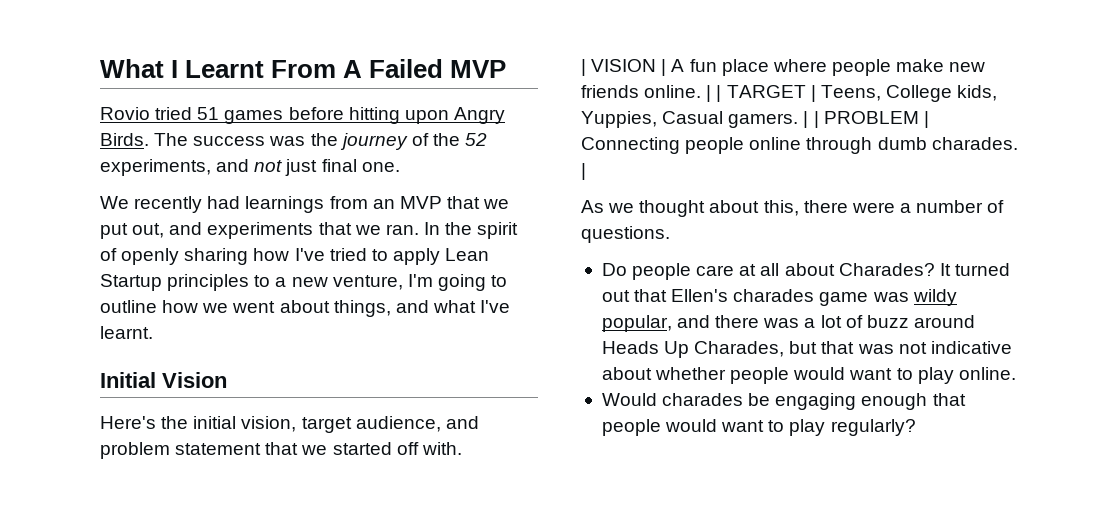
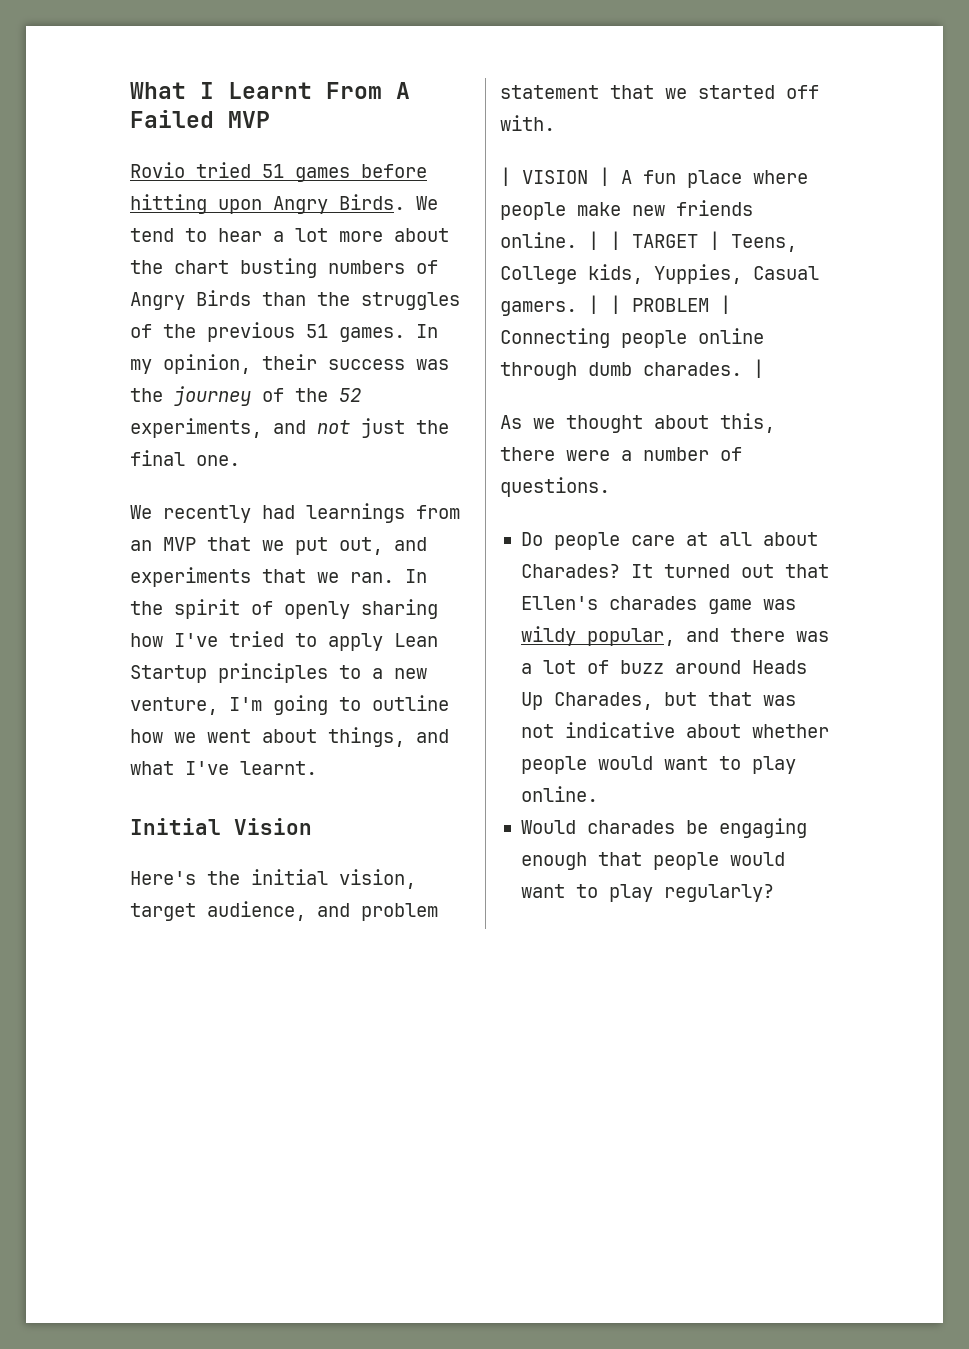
[154,133,189,146] The -> [416,196,438,210] [130,228,449,242] [130,258,438,278] [130,290,460,310] [130,322,438,342] [130,354,317,374] We tend to hear a lot more about the chart busting numbers of Angry Birds than the struggles of the previous 51 games. In my opinion, their
(318, 167) none -> [416,420,449,434] the

